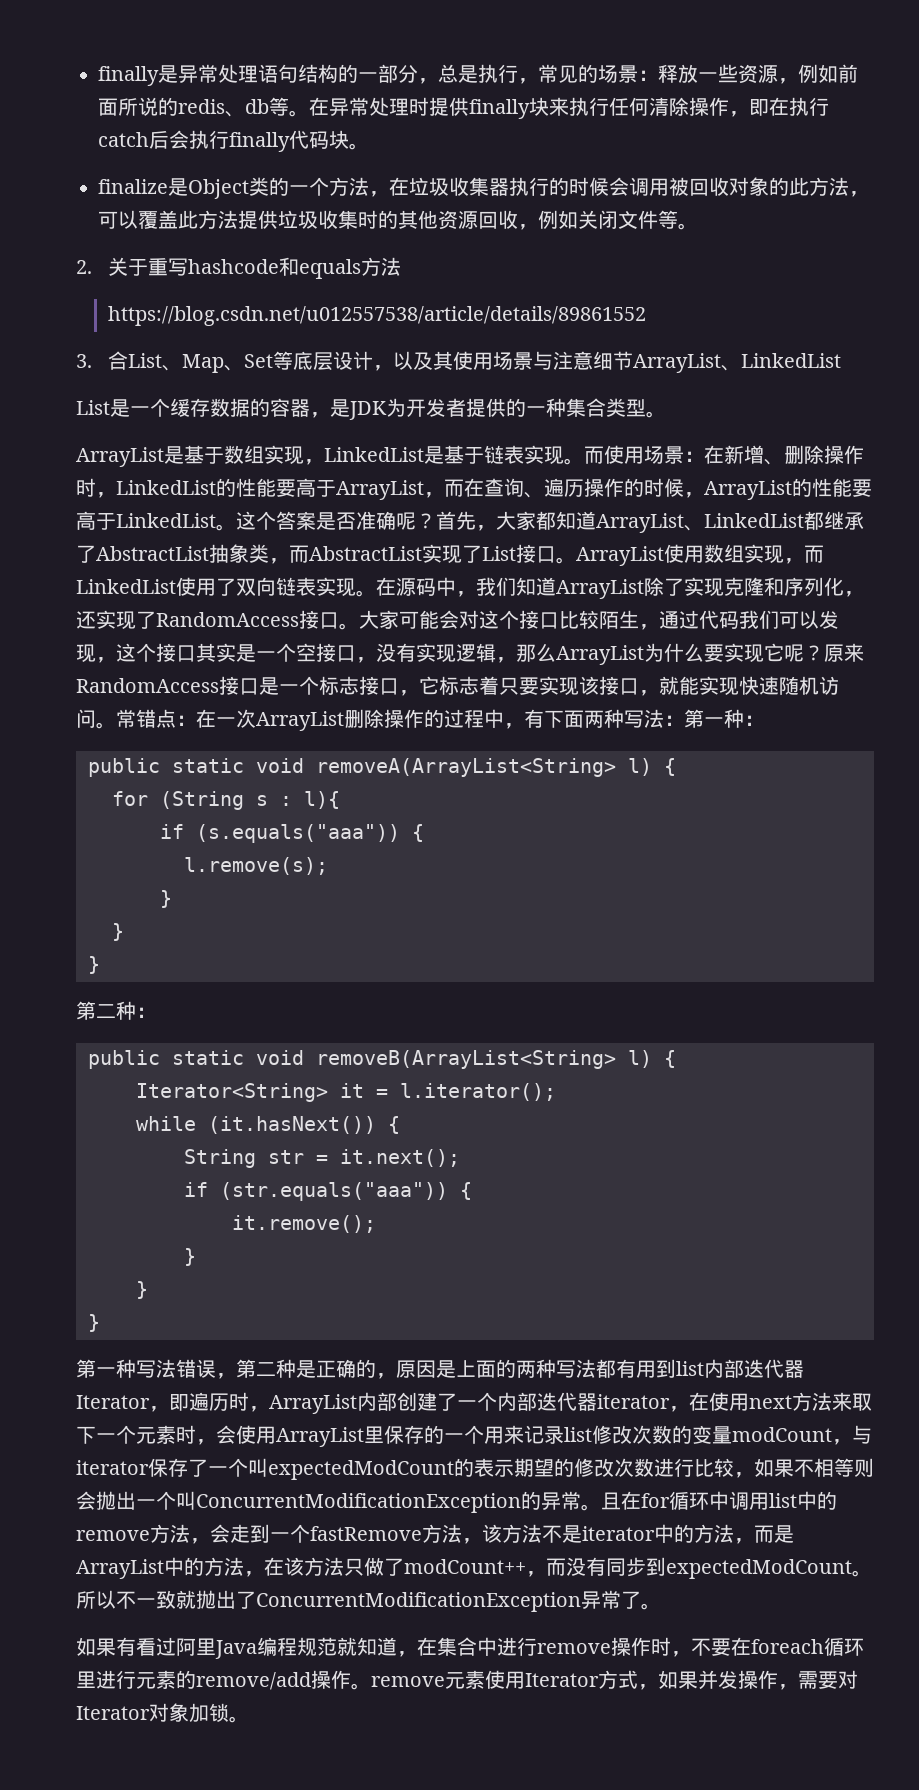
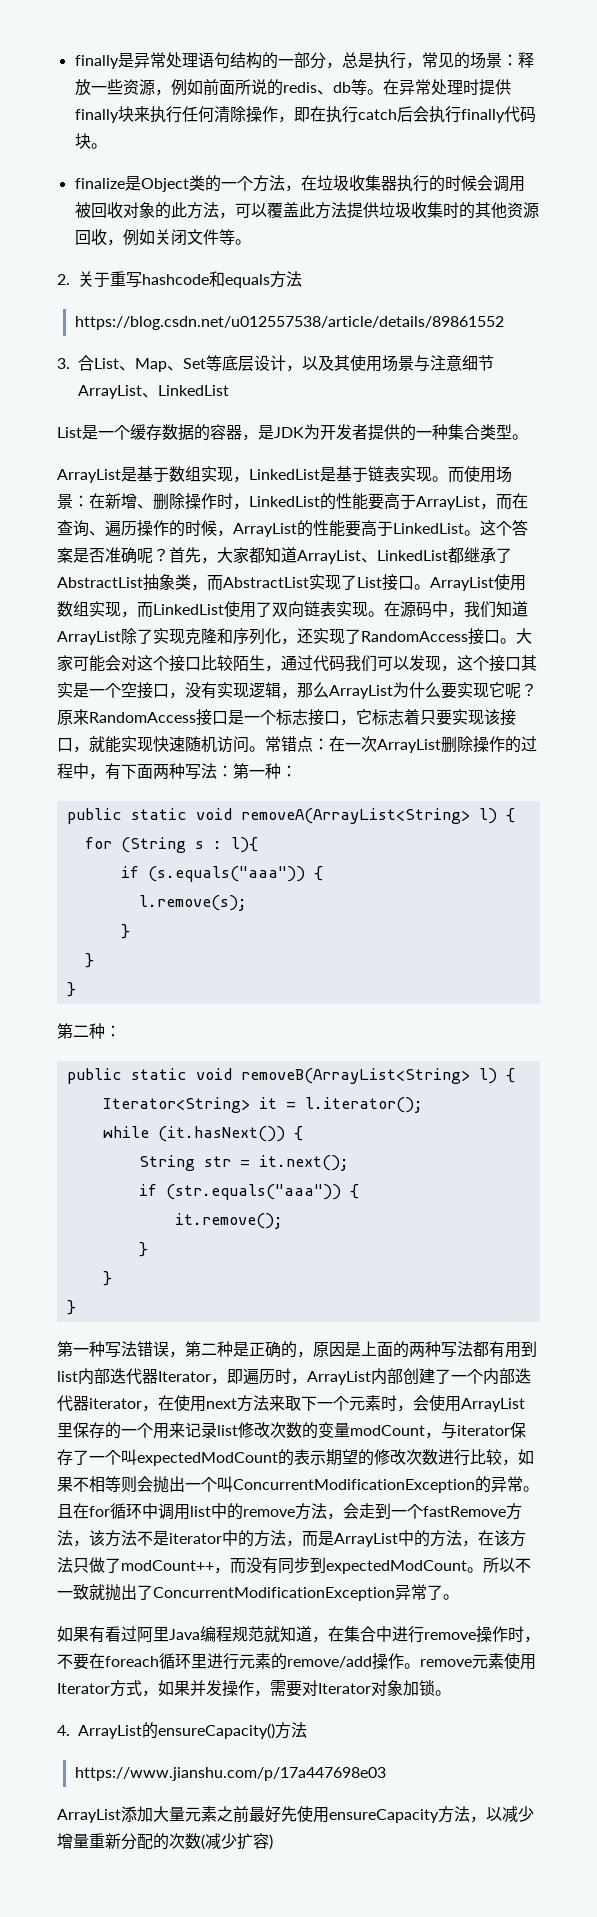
(249, 1719) none -> [57,1722,307,1739] [74,1767,386,1781] [57,1806,534,1823] [57,1833,273,1850] // 4. ArrayList的ensureCapacity()方法 // https://www.jianshu.com/p/17a447698e03 // ArrayList添加大量元素之前最好先使用ensureCapacity方法，以减少增量重新分配的次数(减少扩容)

